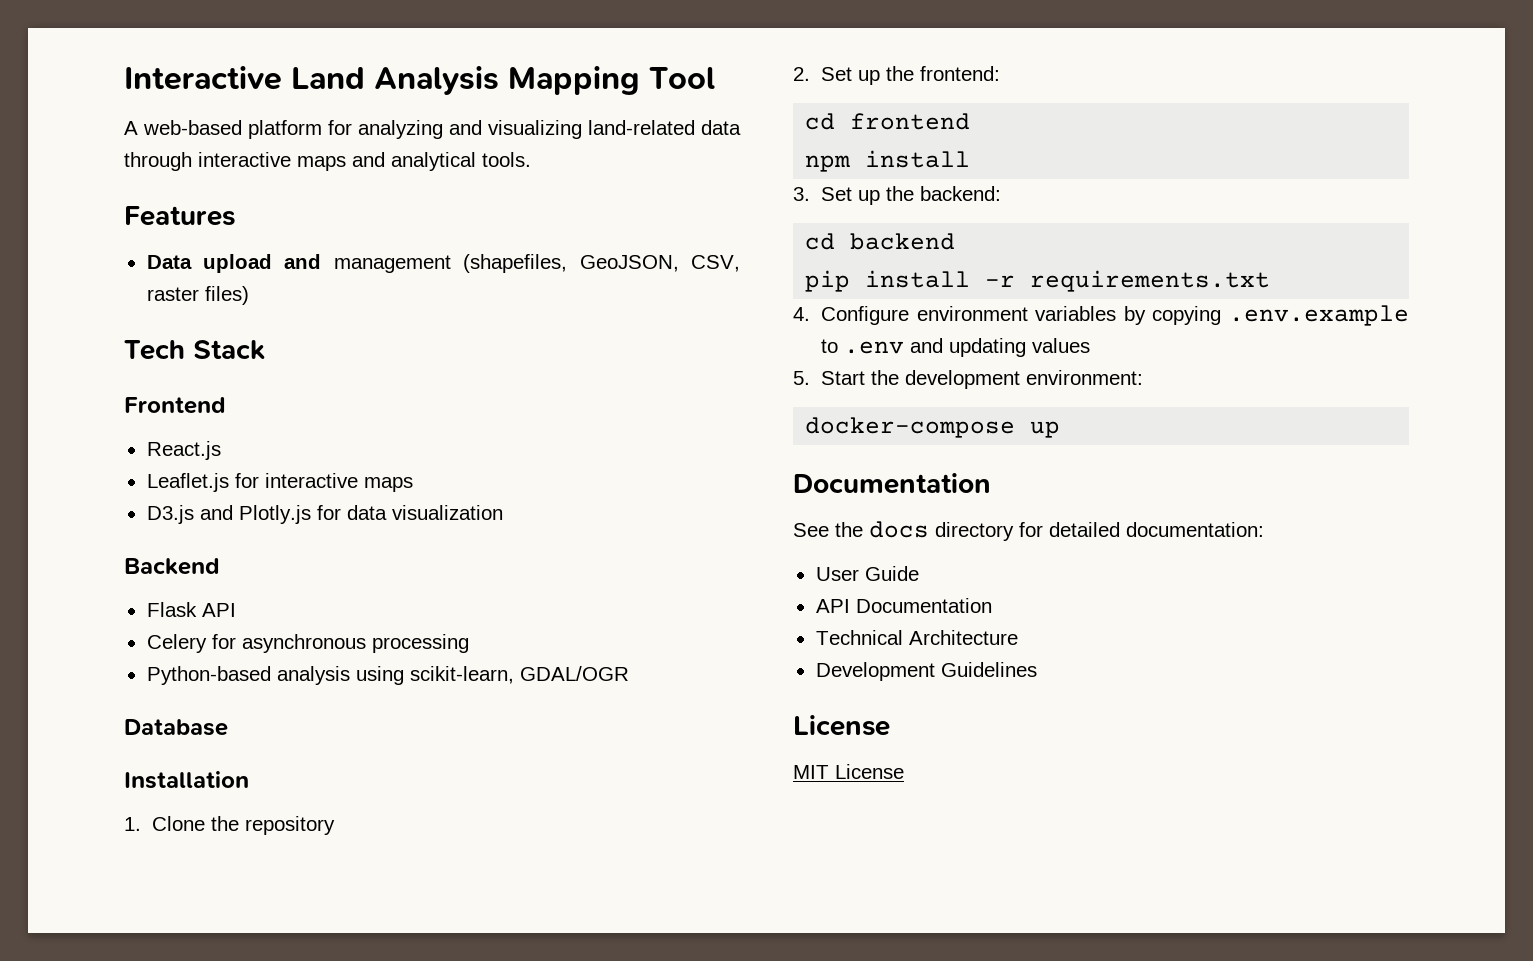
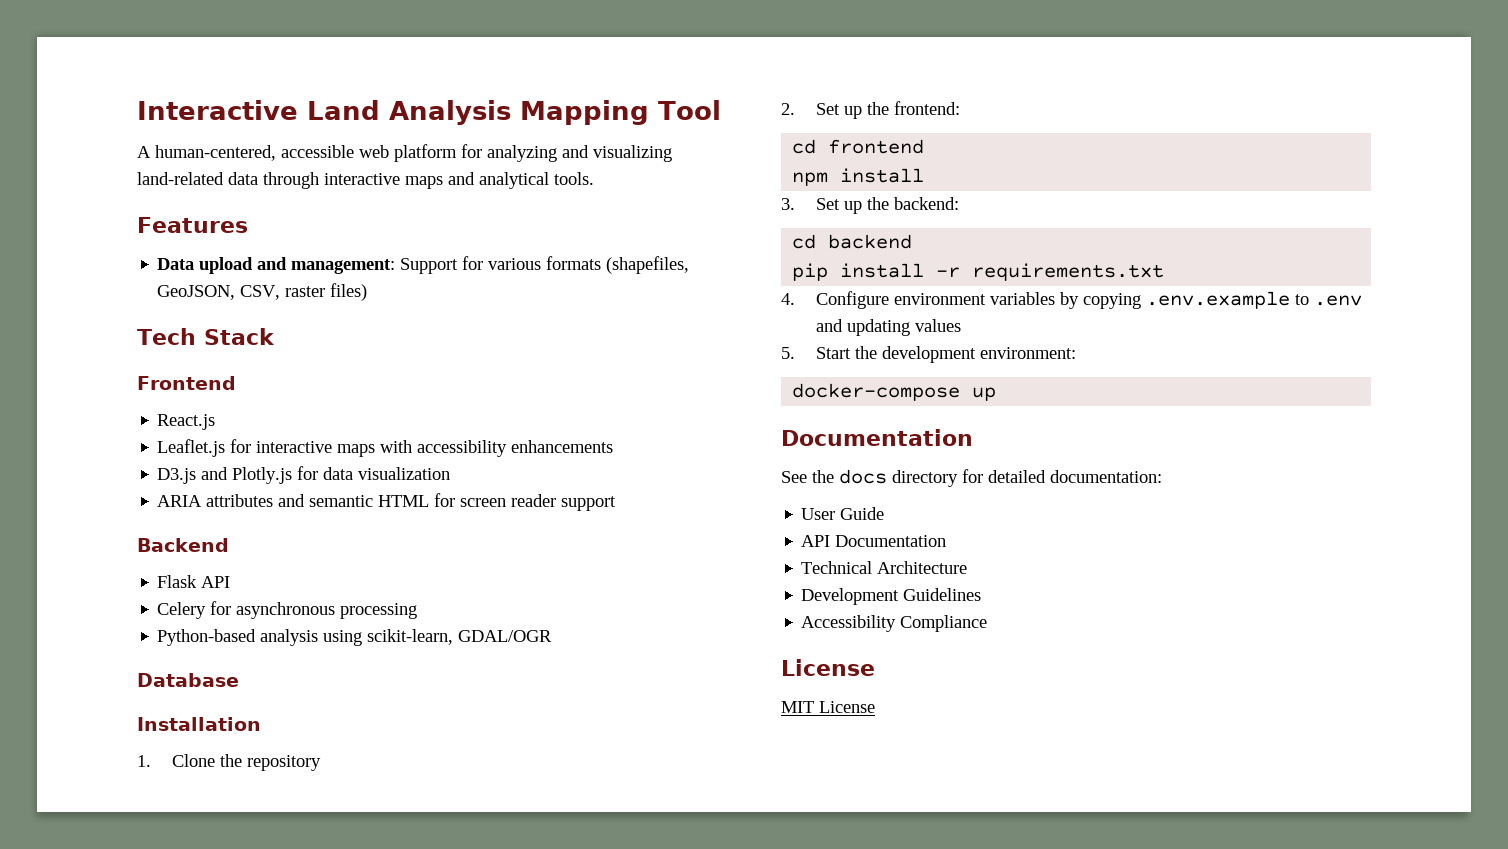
[143,120,242,135] web-based -> [155,145,389,161] human-centered, accessible web
[333,255,451,273] management -> [291,256,602,274] management: Support for various formats
(413, 484) none -> [380,440,614,457] with accessibility enhancements
(503, 512) none -> [157,493,617,511] // ARIA attributes and semantic HTML for screen reader support
(1037, 669) none -> [801,615,988,632] // Accessibility Compliance

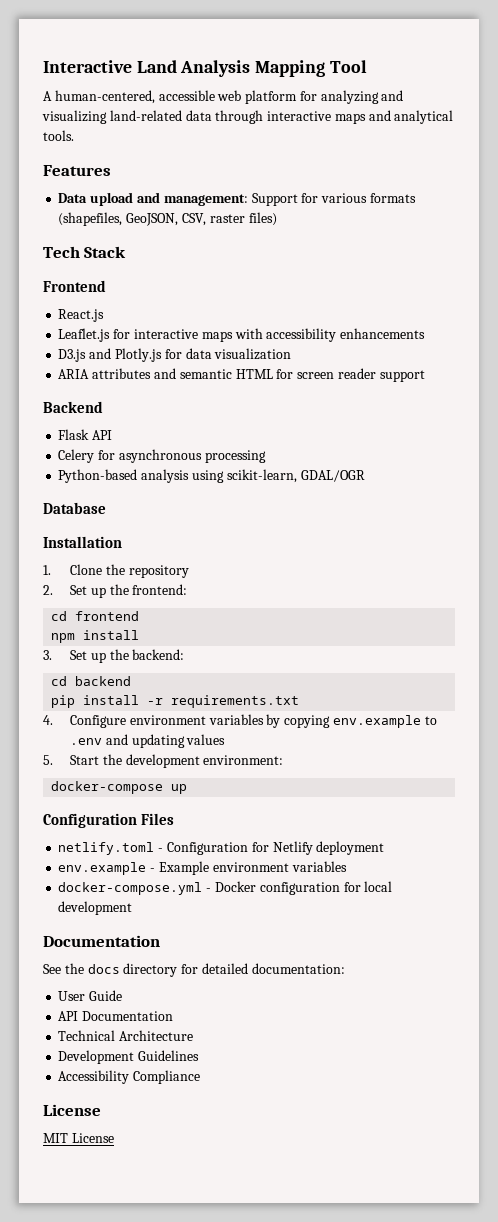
[1146,291,1291,309] .env.example -> [332,715,421,728] env.example
(997, 394) none -> [43,813,175,828] [58,841,385,855] [58,861,347,875] [58,881,393,895] [58,901,133,915] // Configuration Files // netlify.toml - Configuration for Netlify deployment // env.example - Example environment variables // docker-compose.yml - Docker configuration for local development

